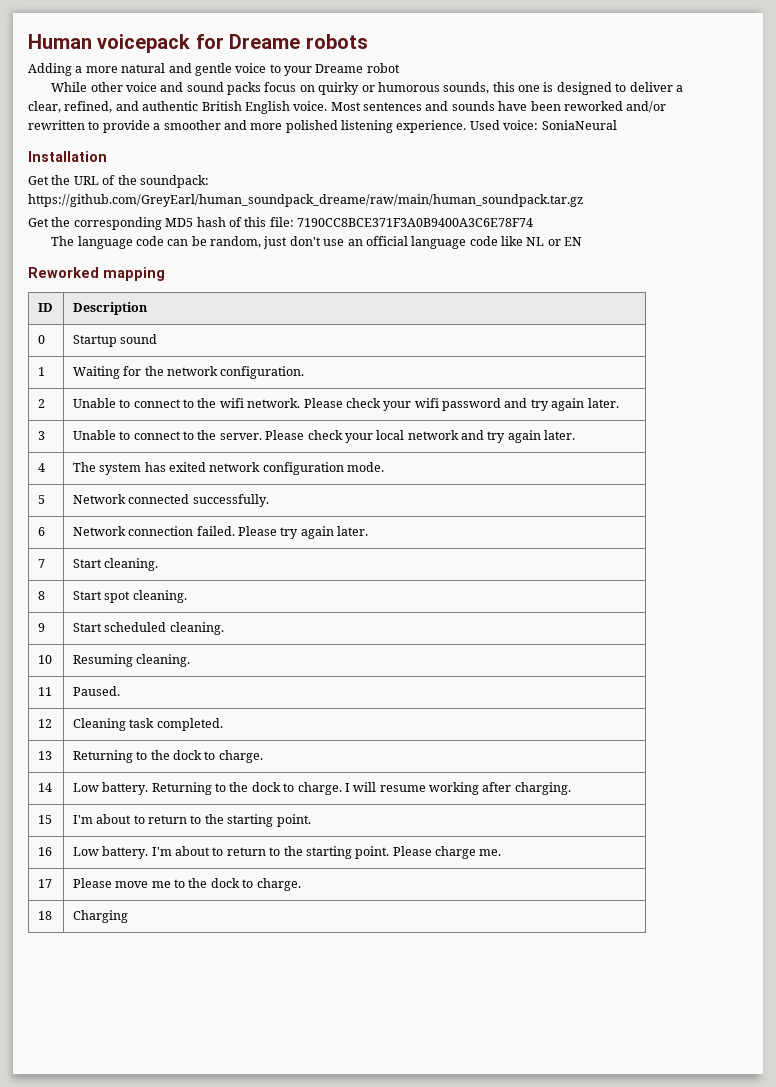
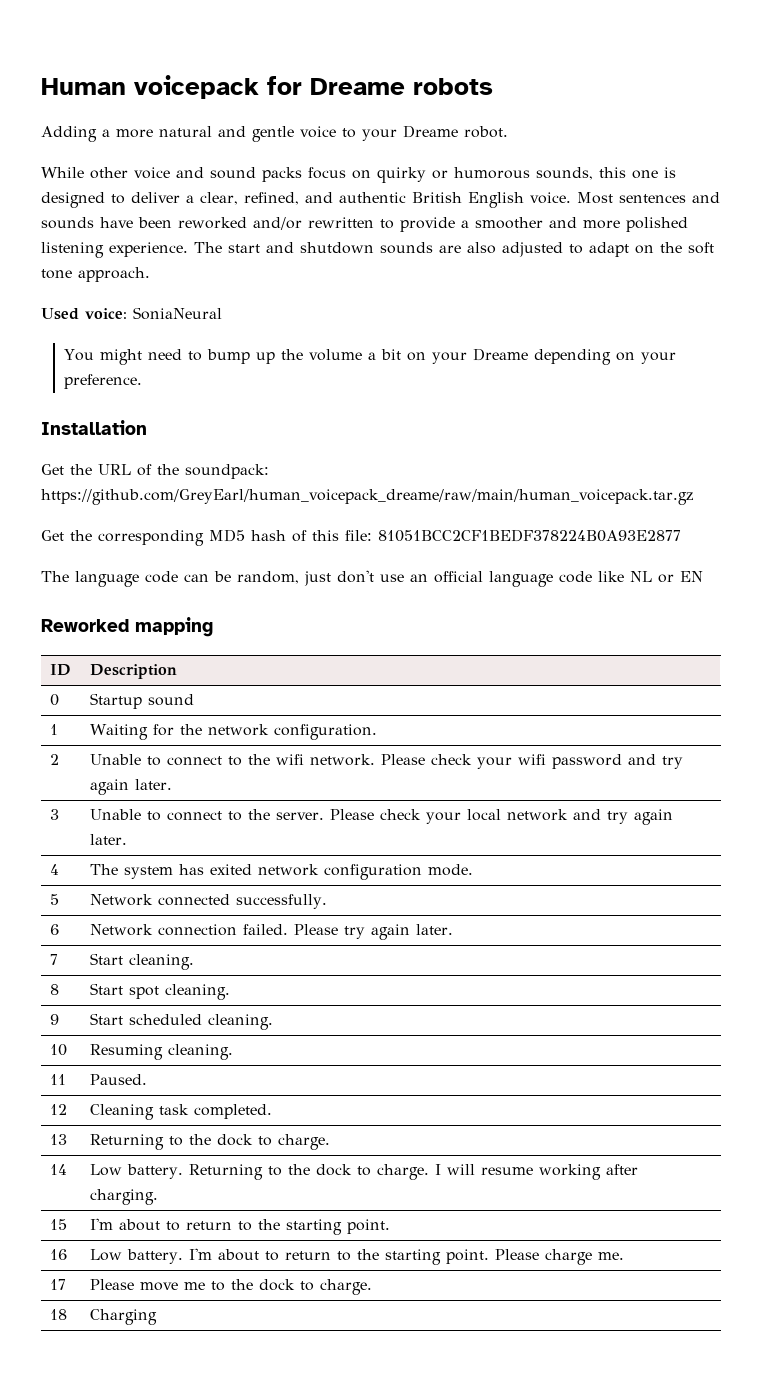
[366,63,400,73] robot -> [464,126,508,138] robot.
[469,120,617,130] Used voice: SoniaNeural -> [194,242,714,257] [41,267,150,282] [41,307,222,320] [64,348,677,365] [64,374,143,389] The start and shutdown sounds are also adjusted to adapt on the soft tone approach. // Used voice: SoniaNeural // You might need to bump up the volume a bit on your Dreame depending on your preference.
[28,194,583,207] https://github.com/GreyEarl/human_soundpack_dreame/raw/main/human_soundpack.tar.gz -> [41,489,693,505] https://github.com/GreyEarl/human_voicepack_dreame/raw/main/human_voicepack.tar.gz
[297,218,533,227] 7190CC8BCE371F3A0B9400A3C6E78F74 -> [378,529,681,542] 81051BCC2CF1BEDF378224B0A93E2877

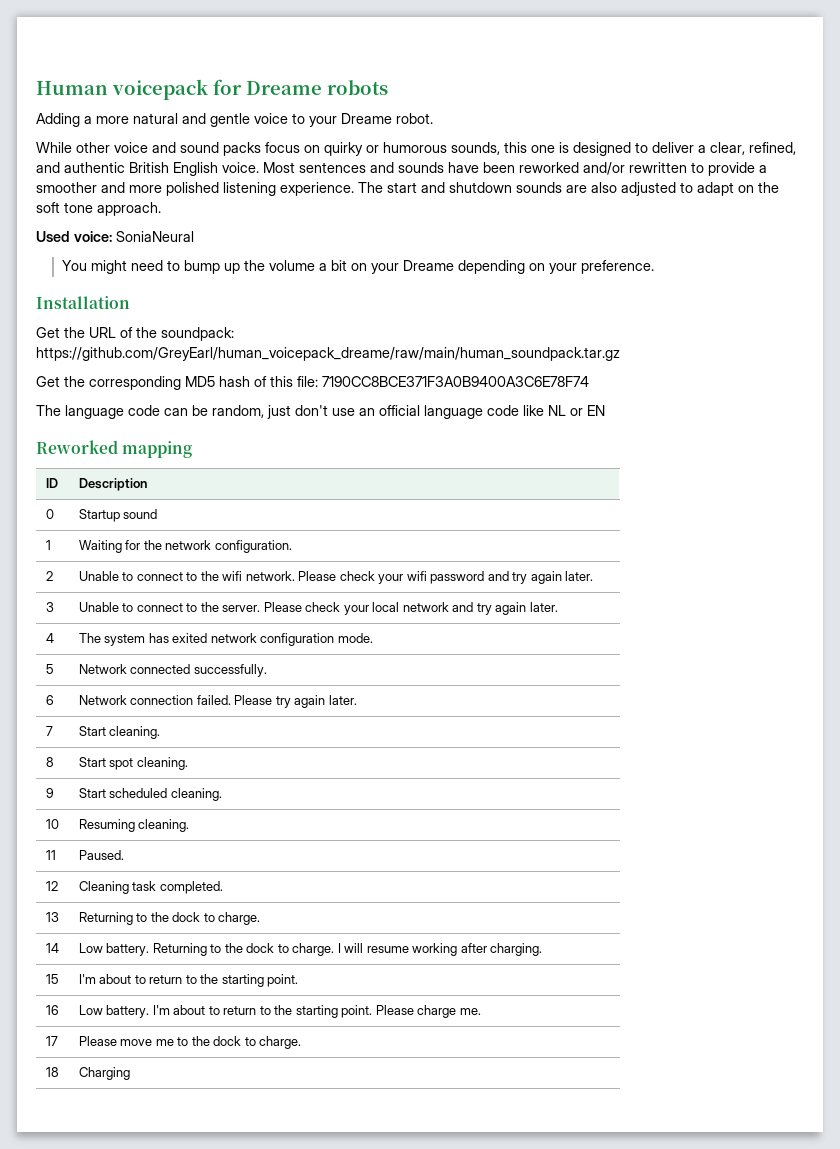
[41,489,693,505] https://github.com/GreyEarl/human_voicepack_dreame/raw/main/human_voicepack.tar.gz -> [36,347,620,361] https://github.com/GreyEarl/human_voicepack_dreame/raw/main/human_soundpack.tar.gz
[378,529,681,542] 81051BCC2CF1BEDF378224B0A93E2877 -> [322,376,589,387] 7190CC8BCE371F3A0B9400A3C6E78F74

